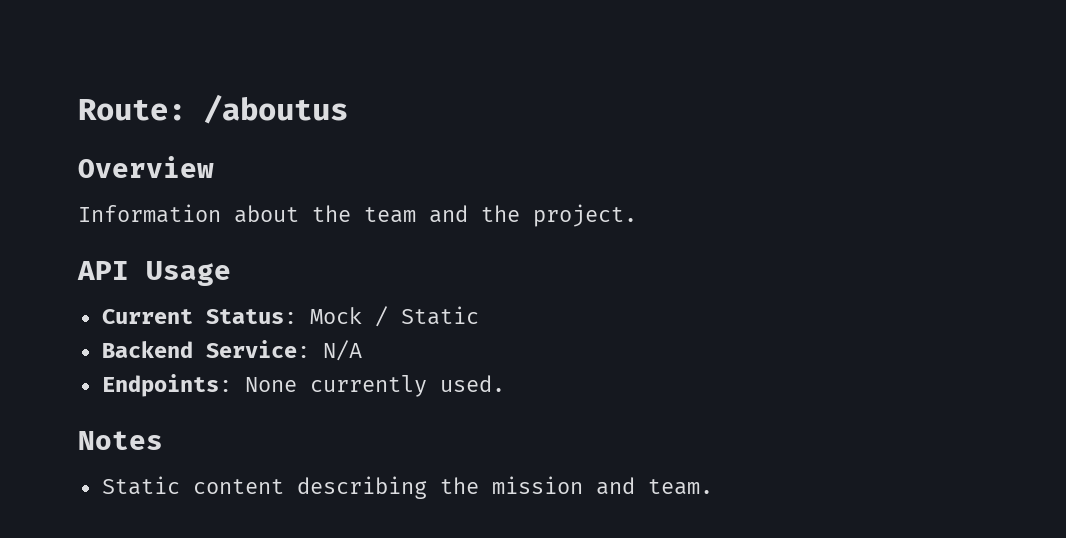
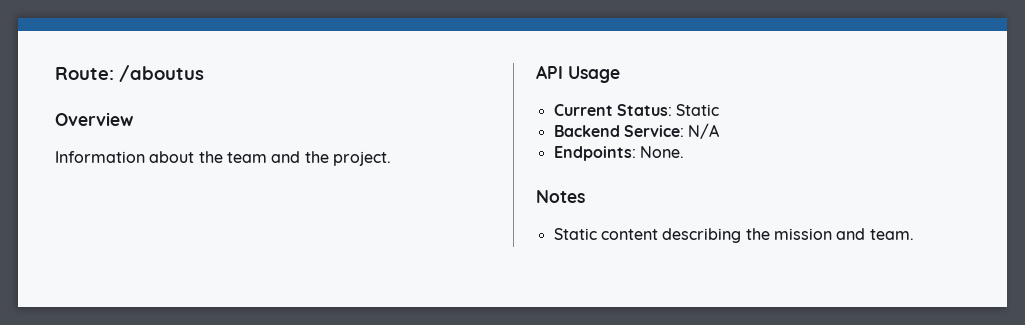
[309,306,388,327] Mock / -> (672, 110) none
[244,375,505,397] None currently used. -> [639,146,684,158] None.

